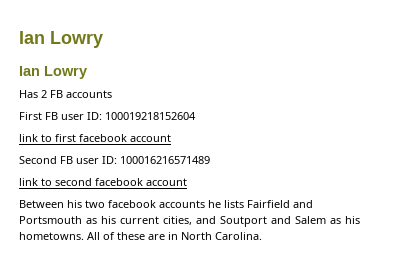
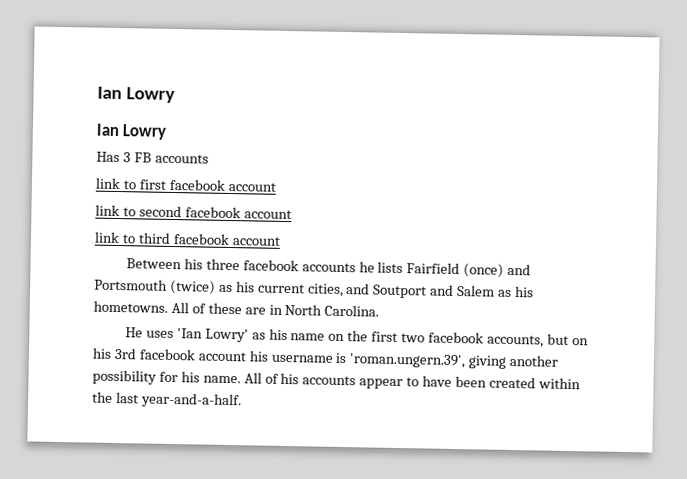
[41,90,47,98] 2 -> [122,152,131,163] 3
[19,112,196,120] // First FB user ID: 100019218152604 -> (209, 158) none
[19,156,210,164] // Second FB user ID: 100016216571489 -> (276, 186) none
(187, 182) none -> [94,231,281,246] // link to third facebook account
[85,200,105,208] two -> [205,258,240,271] three
(290, 204) none -> [463,263,505,278] (once)
(82, 220) none -> [169,279,216,295] (twice)
(262, 236) none -> [124,327,589,348] [92,347,559,369] [92,369,581,390] [92,391,242,409] // He uses 'Ian Lowry' as his name on the first two facebook accounts, but on his 3rd facebook account his username is 'roman.ungern.39', giving another possibility for his name. All of his accounts appear to have been created within the last year-and-a-half.

